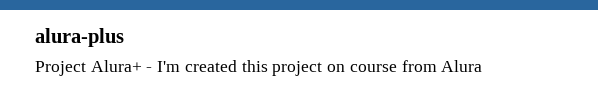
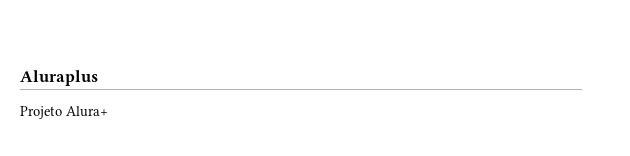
[35,28,124,47] [35,60,483,76] alura-plus // Project Alura+ - I'm created this project on course from Alura -> [20,70,98,86] [20,106,108,119] Aluraplus // Projeto Alura+

